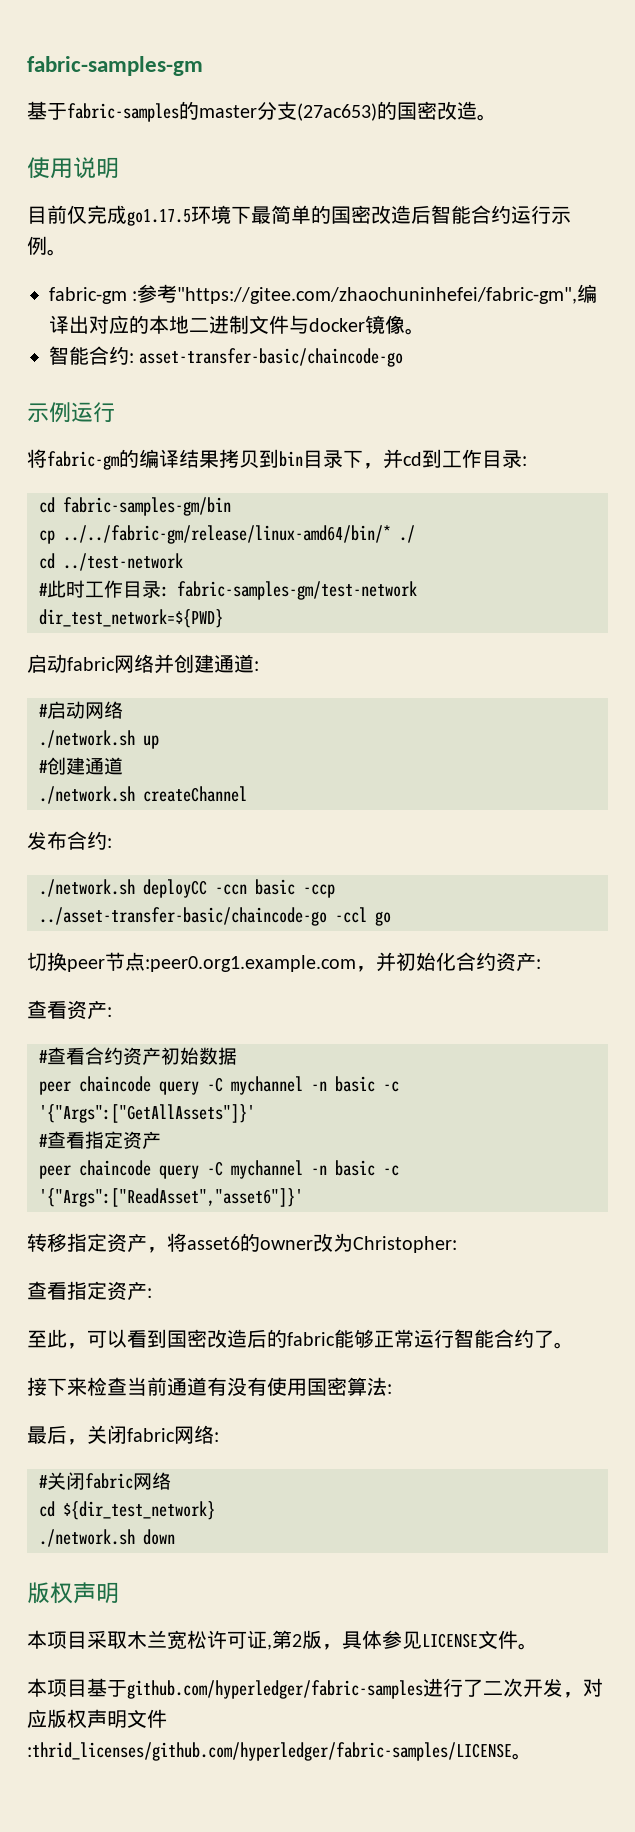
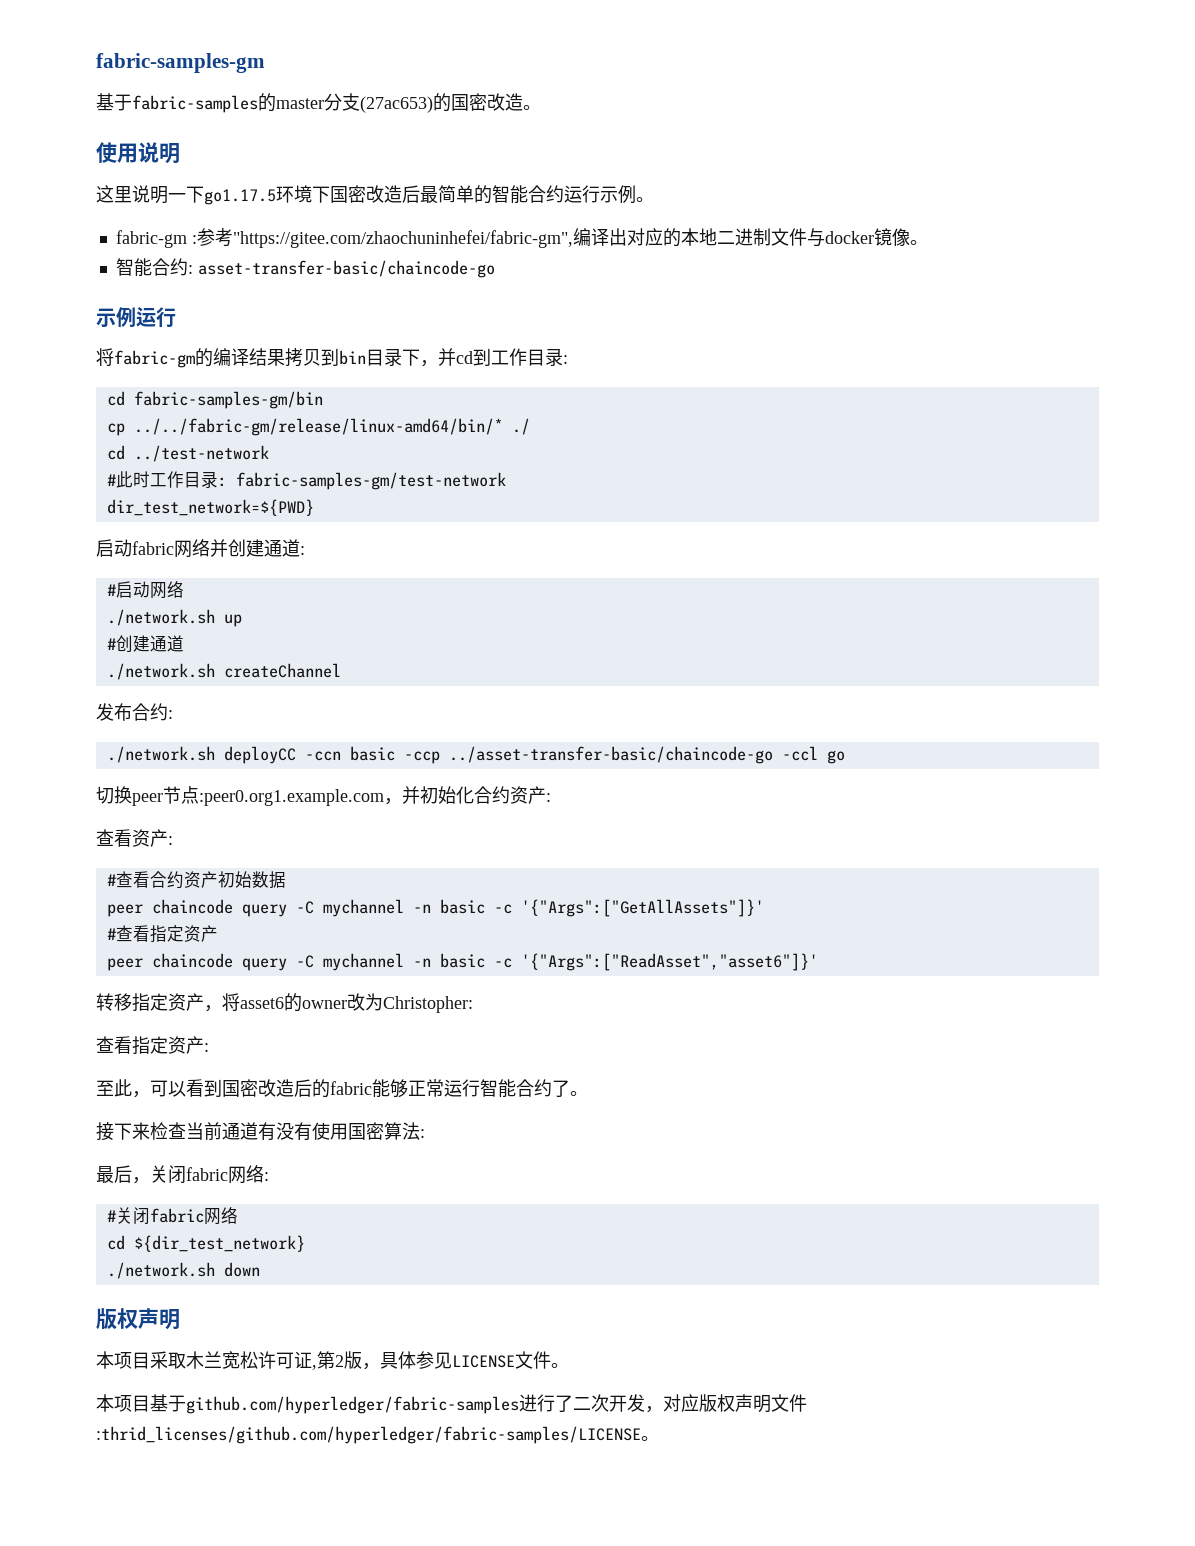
[27,205,127,224] 目前仅完成 -> [96,185,204,204] 这里说明一下
[251,205,431,224] 最简单的国密改造后 -> [330,185,492,204] 国密改造后最简单的

